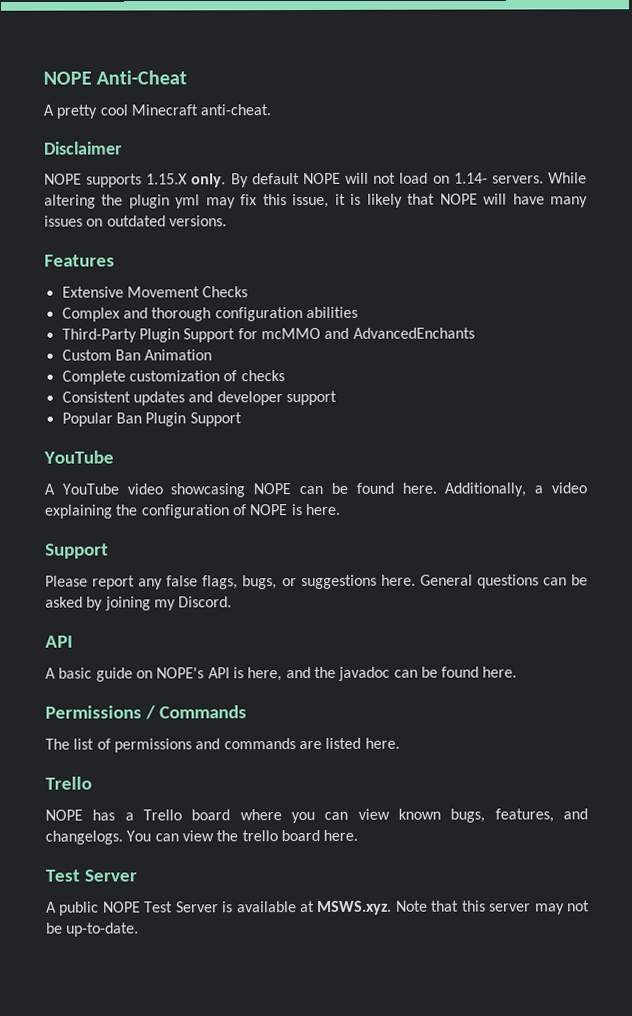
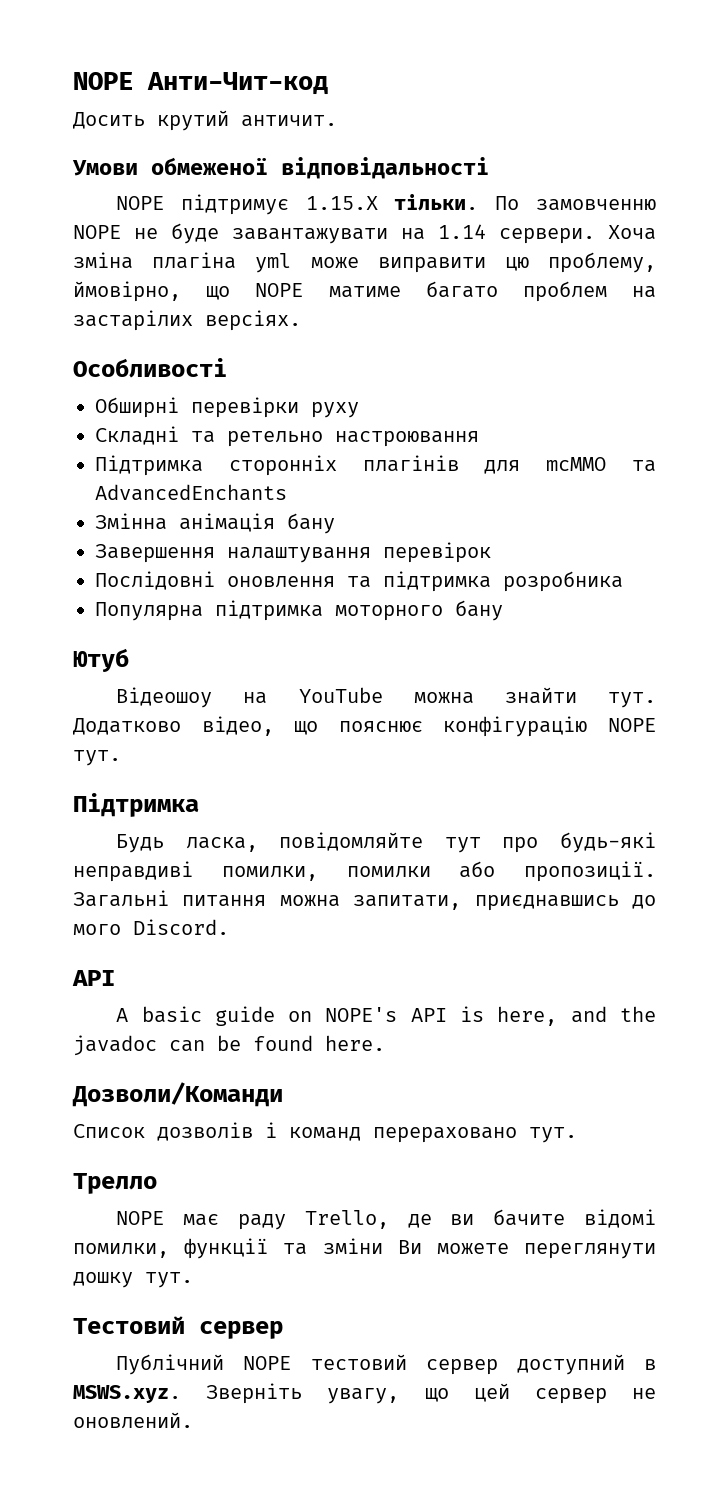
[43,70,188,85] [43,104,272,119] [44,141,123,155] [44,172,587,188] [44,193,588,209] [44,215,227,227] [44,254,115,267] [61,286,249,298] [61,306,358,322] [61,327,475,343] [61,349,213,361] [61,370,285,385] [61,390,337,406] [61,412,242,427] [43,450,114,464] [44,482,587,498] [44,503,341,519] [45,543,109,559] [45,574,588,590] [45,596,176,611] NOPE Anti-Cheat // A pretty cool Minecraft anti-cheat. // Disclaimer // NOPE supports 1.15.X only. By default NOPE will not load on 1.14- servers. While altering the plugin yml may fix this issue, it is likely that NOPE will have many issues on outdated versions. // Features // Extensive Movement Checks // Complex and thorough configuration abilities // Third-Party Plugin Support for mcMMO and AdvancedEnchants // Custom Ban Animation // Complete customization of checks // Consistent updates and developer support // Popular Ban Plugin Support // YouTube // A YouTube video showcasing NOPE can be found here. Additionally, a video explaining the configuration of NOPE is here. // Support // Please report any false flags, bugs, or suggestions here. General questions can be asked by joining my -> [73,72,328,95] [73,110,337,131] [72,157,489,179] [116,194,656,215] [73,223,656,244] [73,252,656,273] [73,281,656,302] [73,310,301,331] [73,358,227,378] [95,397,359,418] [95,426,479,447] [95,455,656,476] [95,484,287,501] [95,513,335,534] [95,542,491,563] [95,571,623,592] [95,600,503,621] [73,648,129,672] [116,687,656,708] [73,716,657,737] [73,750,121,766] [73,793,199,817] [116,832,656,853] [73,861,656,882] [73,890,656,911] [73,924,121,935] NOPE Анти-Чит-код // Досить крутий античит. // Умови обмеженої відповідальності // NOPE підтримує 1.15.X тільки. По замовченню NOPE не буде завантажувати на 1.14 сервери. Хоча зміна плагіна yml може виправити цю проблему, ймовірно, що NOPE матиме багато проблем на застарілих версіях. // Особливості // Обширні перевірки руху // Складні та ретельно настроювання // Підтримка сторонніх плагінів для mcMMO та AdvancedEnchants // Змінна анімація бану // Завершення налаштування перевірок // Послідовні оновлення та підтримка розробника // Популярна підтримка моторного бану // Ютуб // Відеошоу на YouTube можна знайти тут. Додатково відео, що пояснює конфігурацію NOPE тут. // Підтримка // Будь ласка, повідомляйте тут про будь-які неправдиві помилки, помилки або пропозиції. Загальні питання можна запитати, приєднавшись до мого
[45,705,247,720] [45,737,400,753] [45,776,92,790] [45,808,588,824] [45,829,359,845] [45,869,137,882] [46,900,591,916] [46,922,140,937] Permissions / Commands // The list of permissions and commands are listed here. // Trello // NOPE has a Trello board where you can view known bugs, features, and changelogs. You can view the trello board here. // Test Server // A public NOPE Test Server is available at MSWS.xyz. Note that this server may not be up-to-date. -> [72,1082,283,1107] [73,1122,577,1143] [73,1173,157,1194] [116,1209,656,1230] [73,1238,656,1259] [73,1272,193,1288] [73,1316,283,1339] [116,1354,656,1375] [73,1383,656,1404] [73,1412,193,1429] Дозволи/Команди // Список дозволів і команд перераховано тут. // Трелло // NOPE має раду Trello, де ви бачите відомі помилки, функції та зміни Ви можете переглянути дошку тут. // Тестовий сервер // Публічний NOPE тестовий сервер доступний в MSWS.xyz. Зверніть увагу, що цей сервер не оновлений.

